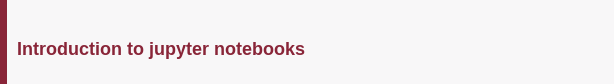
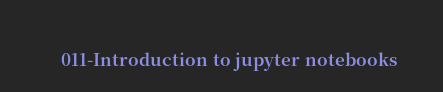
[17,42,122,55] Introduction -> [61,52,208,66] 011-Introduction

